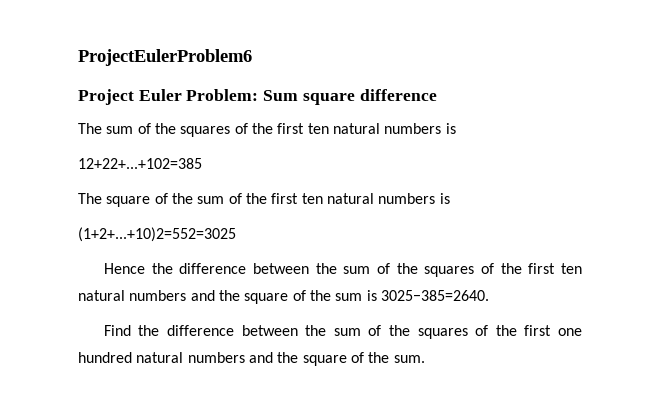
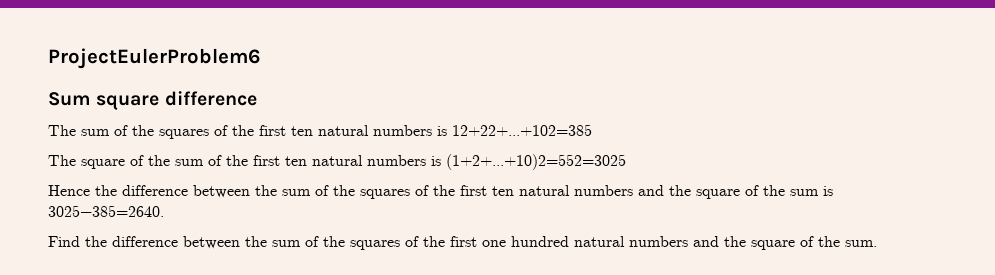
[78,89,259,105] Project Euler Problem: -> (260, 58) none
(456, 128) // -> (447, 131) none
(450, 198) // -> (441, 161) none

